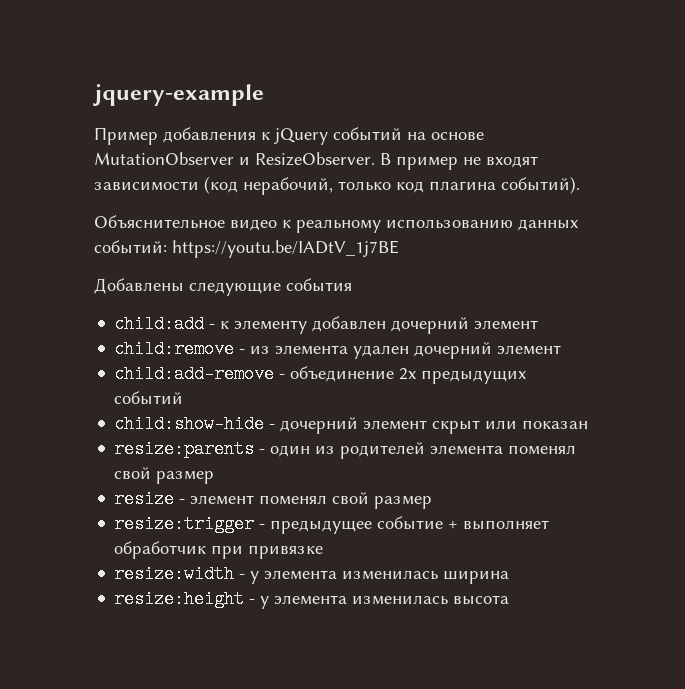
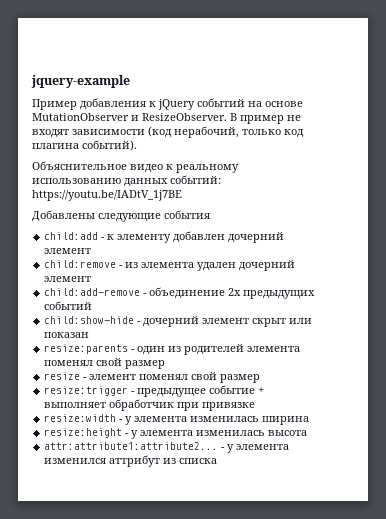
(510, 600) none -> [44,442,290,453] [44,455,218,467] // attr:attribute1:attribute2... - у элемента изменился аттрибут из списка

